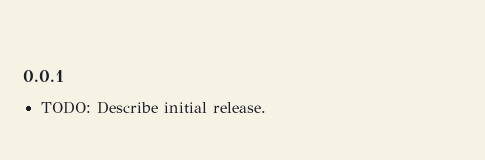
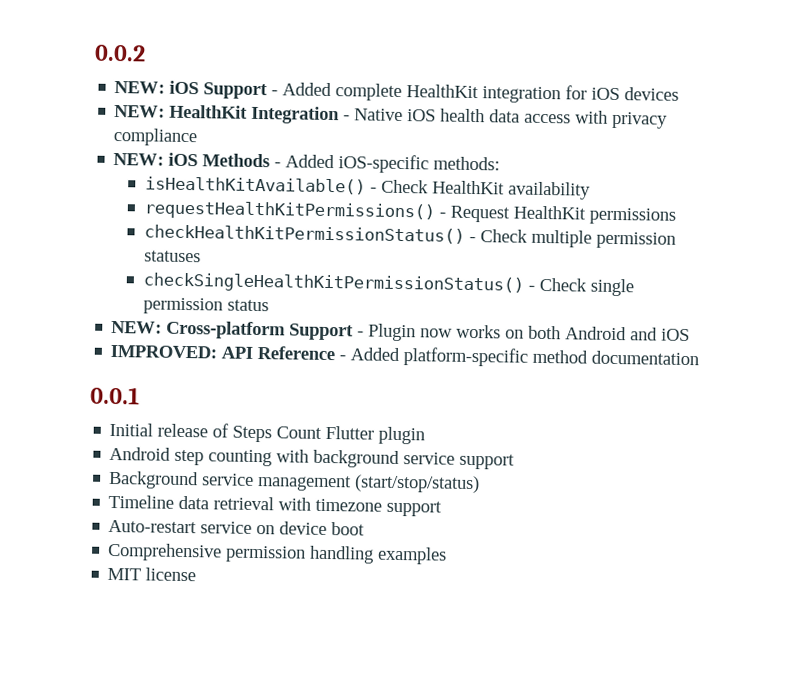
[23,70,64,82] [40,101,266,114] 0.0.1 // TODO: Describe initial release. -> [94,44,146,62] [114,80,680,104] [114,104,669,129] [113,127,198,147] [113,152,501,174] [145,176,592,200] [144,200,677,225] [144,224,677,249] [144,250,202,263] [143,272,635,297] [143,297,270,315] [111,320,691,342] [110,344,700,367] [90,386,140,405] [109,422,426,445] [109,446,516,470] [108,470,481,494] [108,494,443,517] [108,519,366,536] [107,542,448,565] [107,567,197,582] 0.0.2 // NEW: iOS Support - Added complete HealthKit integration for iOS devices // NEW: HealthKit Integration - Native iOS health data access with privacy compliance // NEW: iOS Methods - Added iOS-specific methods: // isHealthKitAvailable() - Check HealthKit availability // requestHealthKitPermissions() - Request HealthKit permissions // checkHealthKitPermissionStatus() - Check multiple permission statuses // checkSingleHealthKitPermissionStatus() - Check single permission status // NEW: Cross-platform Support - Plugin now works on both Android and iOS // IMPROVED: API Reference - Added platform-specific method documentation // 0.0.1 // Initial release of Steps Count Flutter plugin // Android step counting with background service support // Background service management (start/stop/status) // Timeline data retrieval with timezone support // Auto-restart service on device boot // Comprehensive permission handling examples // MIT license

